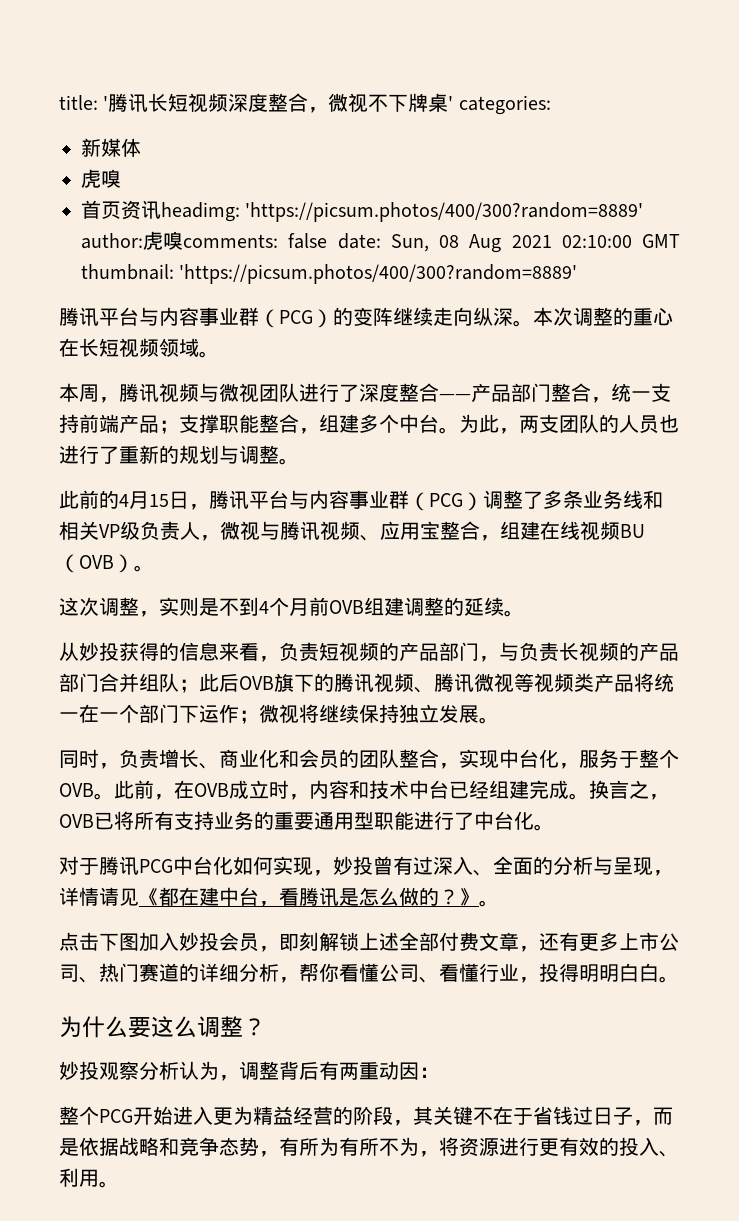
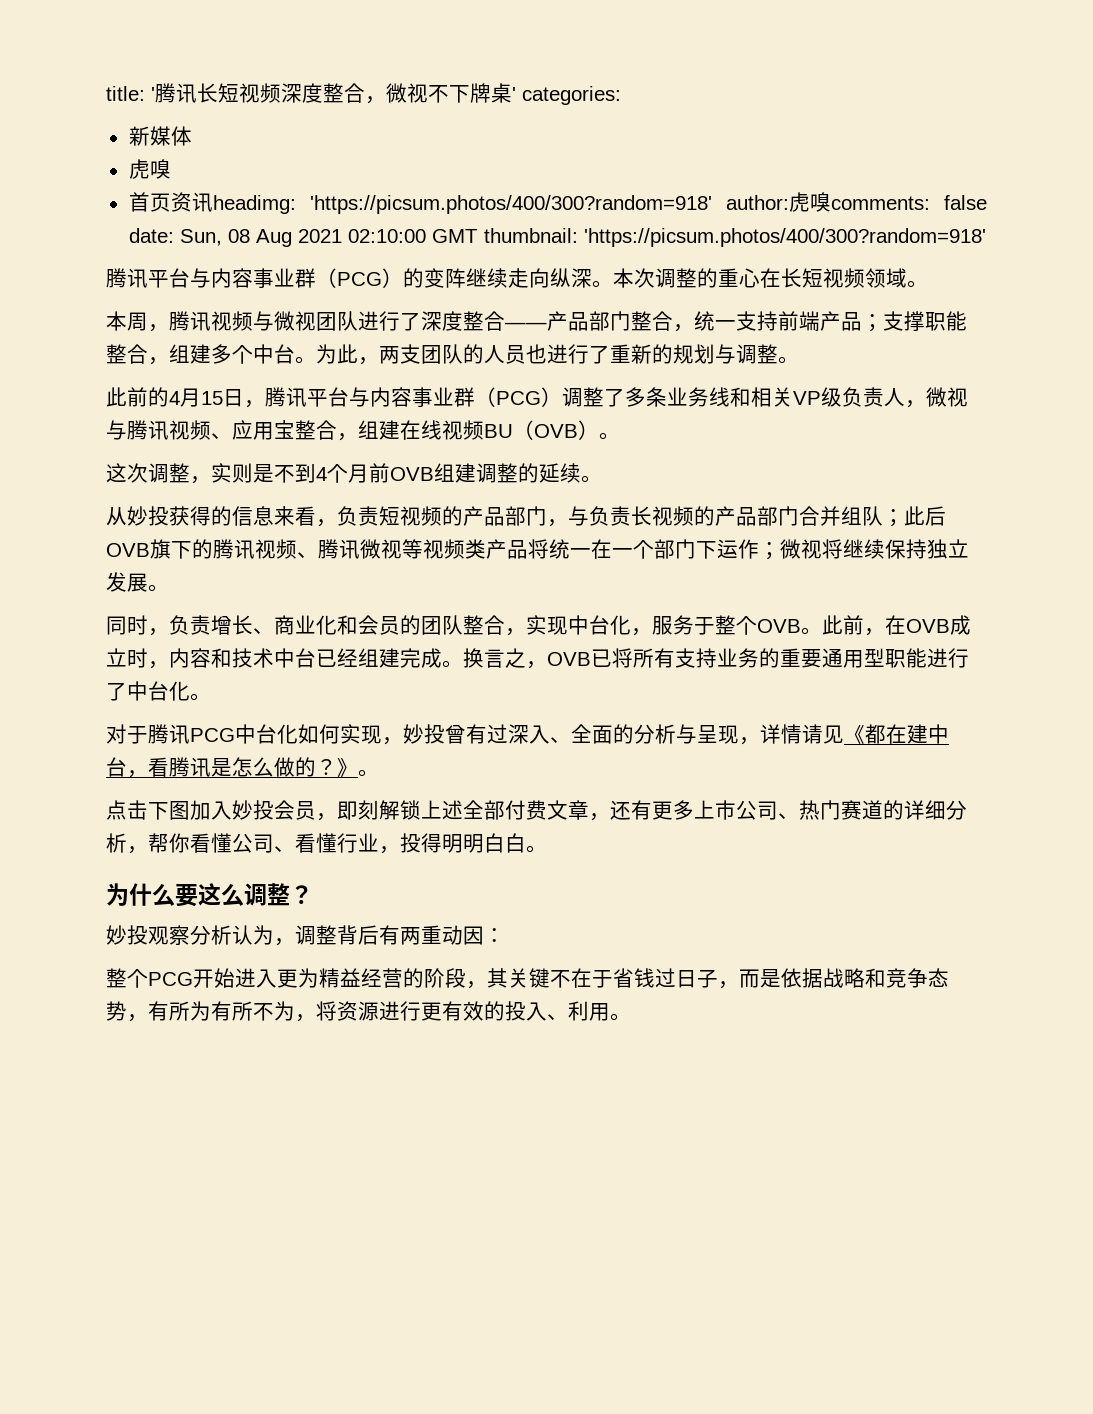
[245,202,644,222] 'https://picsum.photos/400/300?random=8889' -> [309,195,712,214] 'https://picsum.photos/400/300?random=918'
[179,264,578,284] 'https://picsum.photos/400/300?random=8889' -> [583,228,986,247] 'https://picsum.photos/400/300?random=918'

